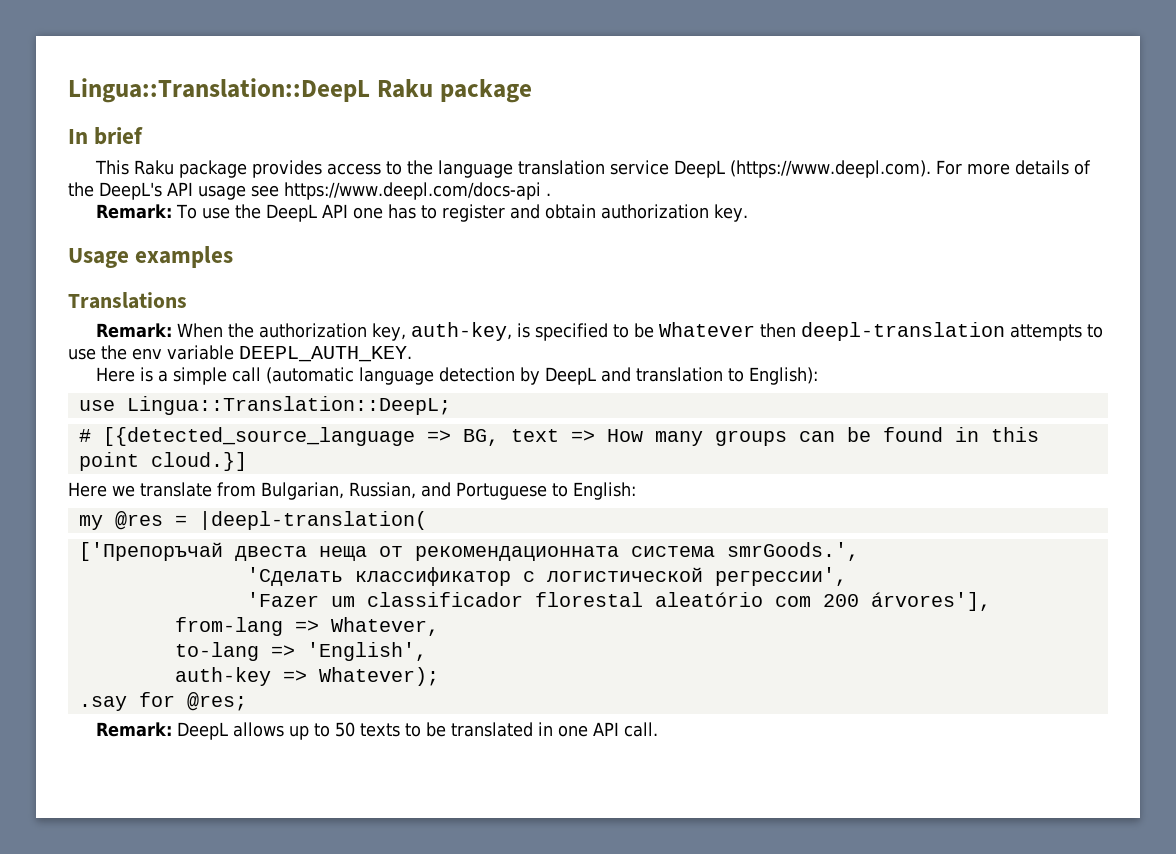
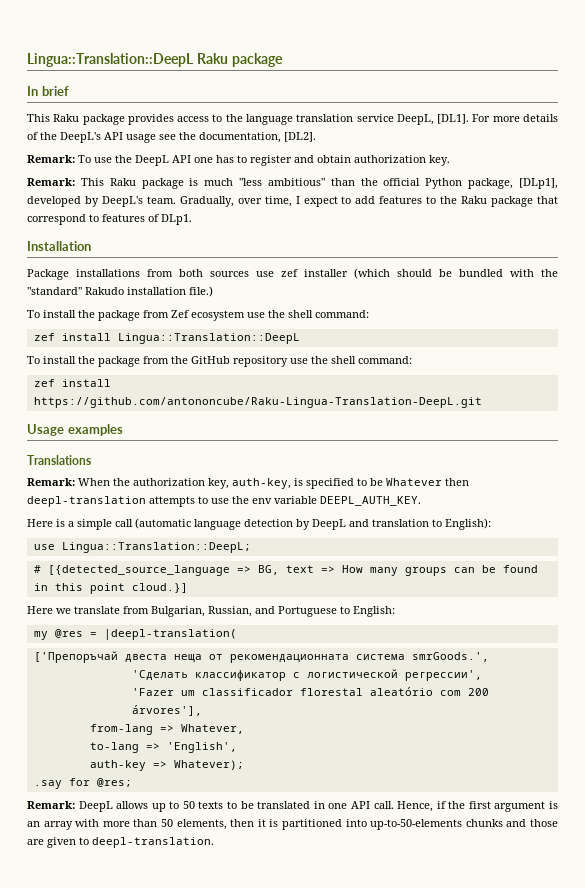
[674,160,932,178] DeepL (https://www.deepl.com). -> [396,114,470,125] DeepL, [DL1].
[284,182,551,200] https://www.deepl.com/docs-api . -> [179,132,316,143] the documentation, [DL2].
(749, 213) none -> [27,178,559,189] [27,196,558,207] [27,214,192,225] [27,241,91,251] [27,268,558,280] [27,286,213,297] [27,310,369,321] [33,333,300,344] [27,356,412,367] [33,379,111,387] [33,397,482,408] // Remark: This Raku package is much "less ambitious" than the official Python package, [DLp1], developed by DeepL's team. Gradually, over time, I expect to add features to the Raku package that correspond to features of DLp1. // Installation // Package installations from both sources use zef installer (which should be bundled with the "standard" Rakudo installation file.) // To install the package from Zef ecosystem use the shell command: // zef install Lingua::Translation::DeepL // To install the package from the GitHub repository use the shell command: // zef install https://github.com/antononcube/Raku-Lingua-Translation-DeepL.git
(659, 729) none -> [397,801,558,812] [27,819,558,830] [27,837,214,848] Hence, if the first argument is an array with more than 50 elements, then it is partitioned into up-to-50-elements chunks and those are given to deepl-translation.

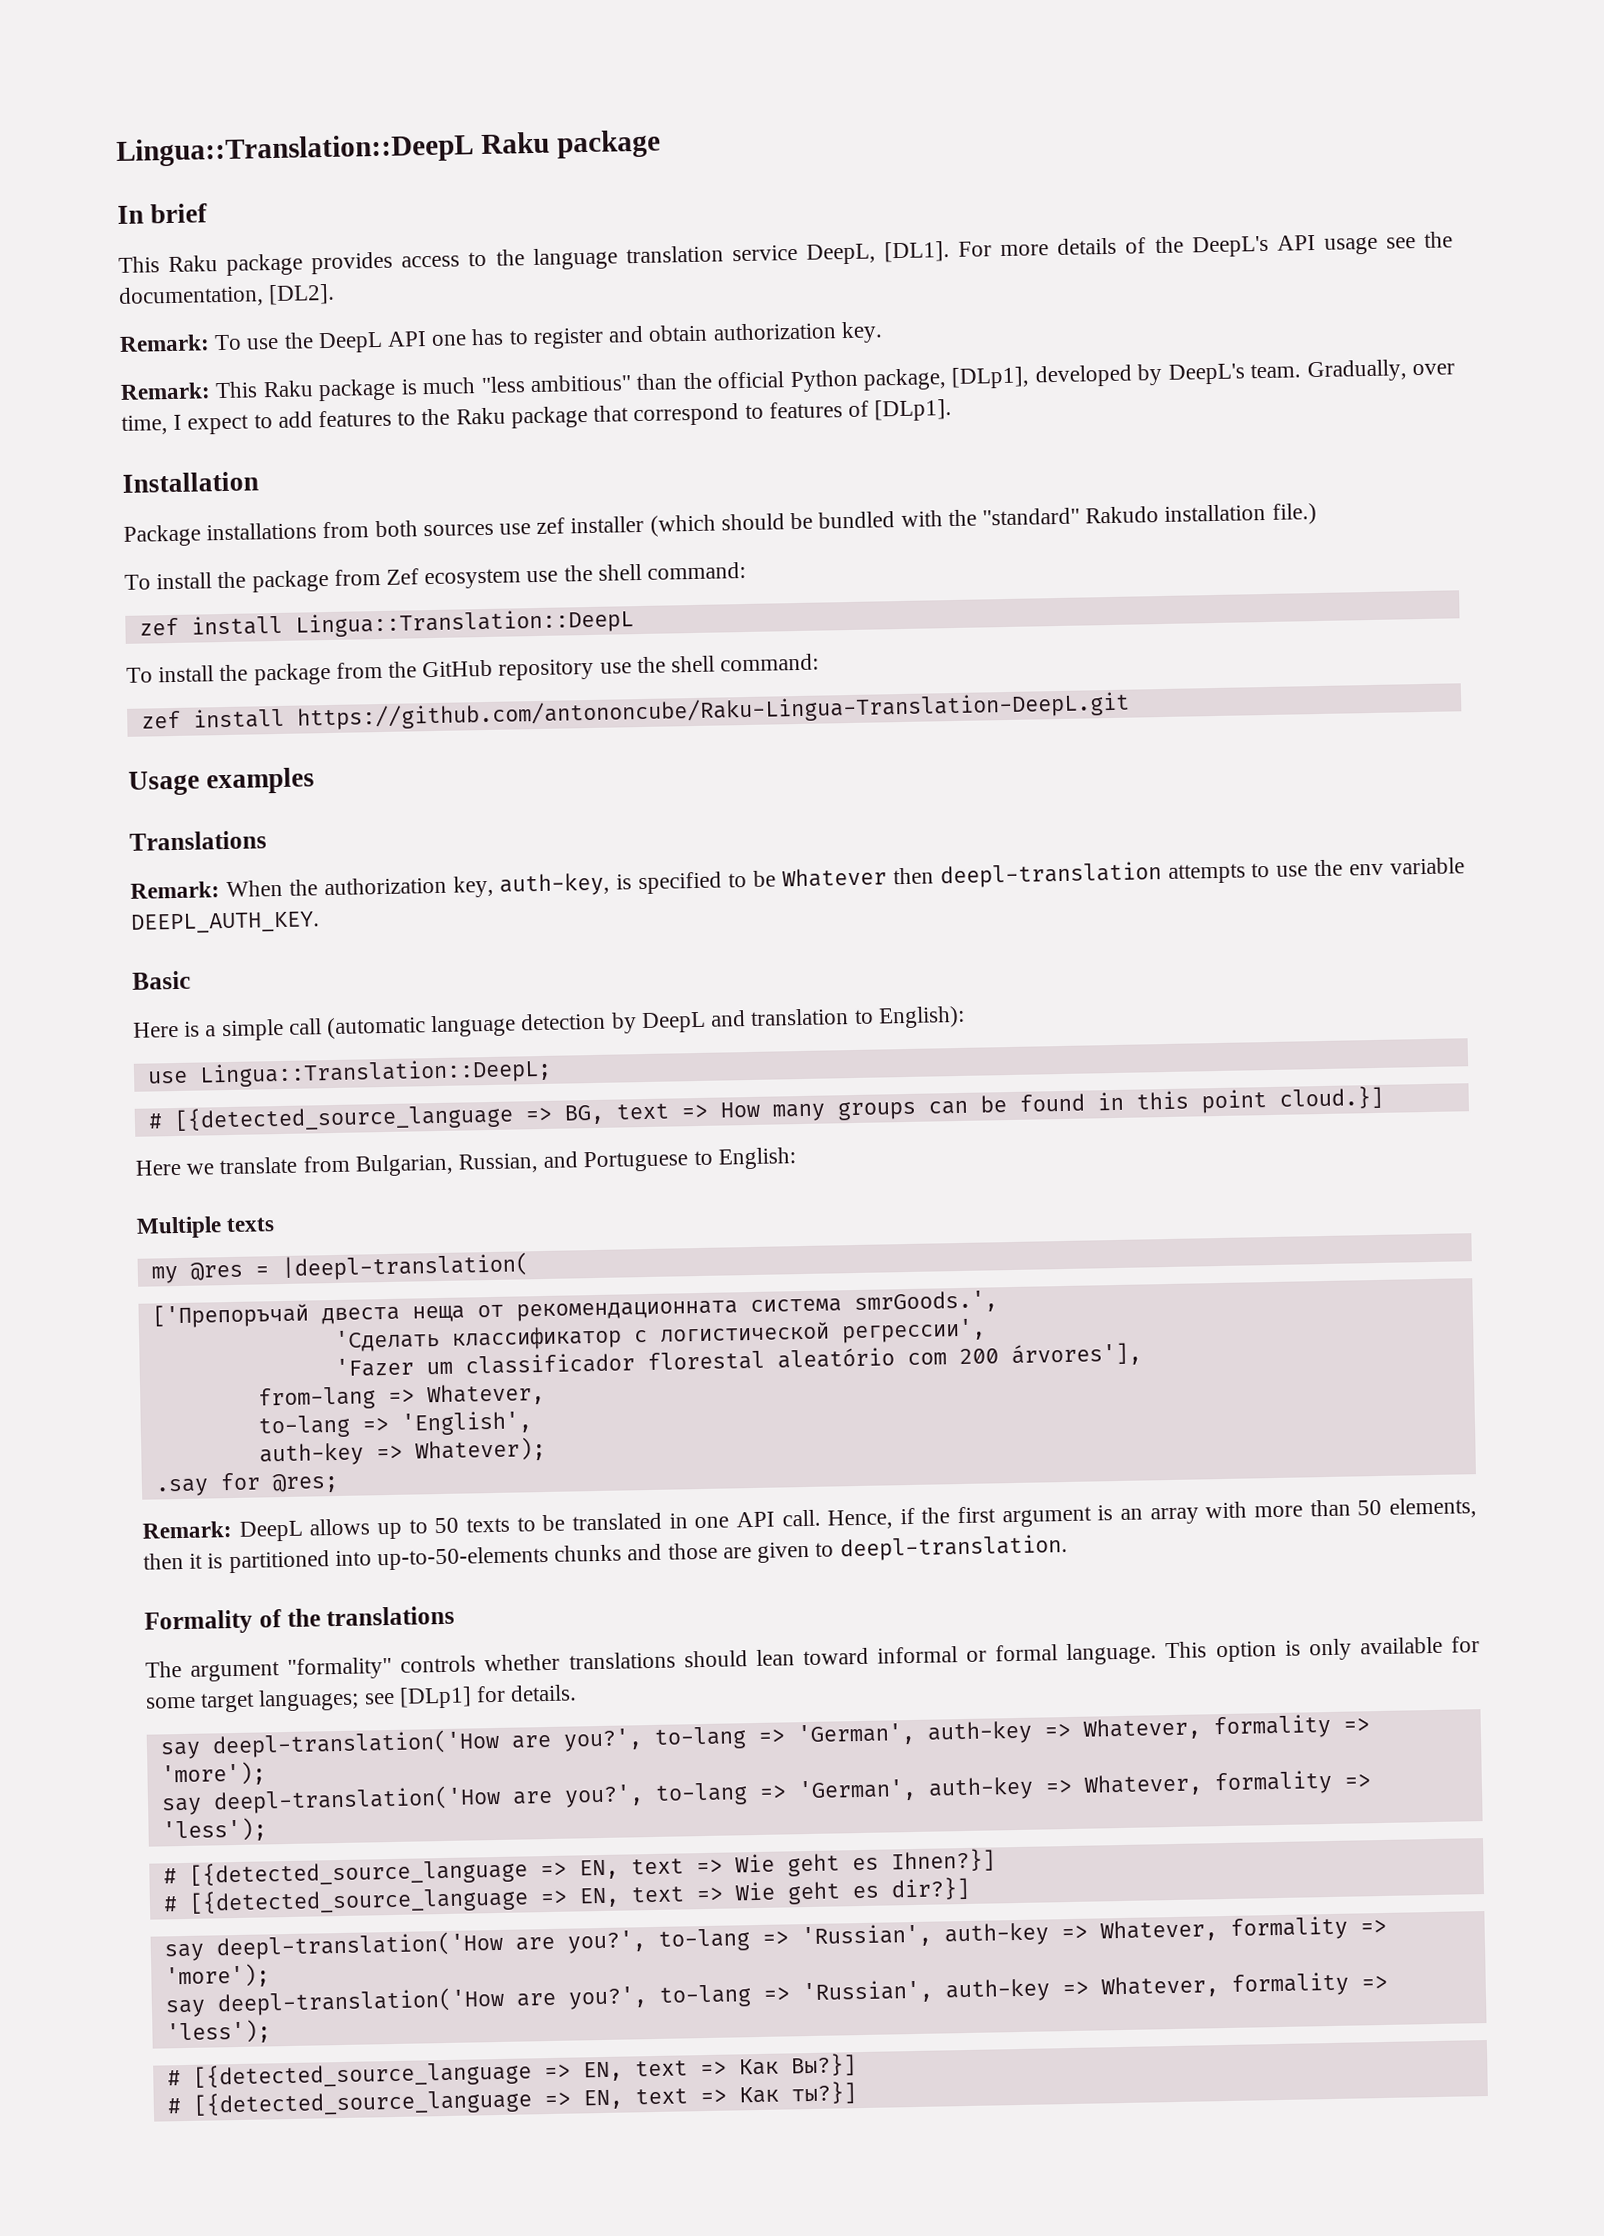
[161,214,192,225] DLp1. -> [874,398,953,422] [DLp1].
(421, 501) none -> [132,970,191,990] // Basic
(395, 611) none -> [136,1216,276,1239] // Multiple texts
(214, 842) none -> [144,1605,456,1635] [145,1636,1480,1682] [146,1684,578,1713] [159,1713,1370,1760] [160,1761,266,1787] [160,1769,1371,1816] [161,1817,267,1843] [162,1848,996,1888] [162,1876,971,1916] [163,1915,1387,1962] [164,1963,270,1989] [164,1971,1388,2018] [165,2019,271,2045] [166,2053,857,2090] [166,2081,857,2118] // Formality of the translations // The argument "formality" controls whether translations should lean toward informal or formal language. This option is only available for some target languages; see [DLp1] for details. // say deepl-translation('How are you?', to-lang => 'German', auth-key => Whatever, formality => 'more'); // say deepl-translation('How are you?', to-lang => 'German', auth-key => Whatever, formality => 'less'); // # [{detected_source_language => EN, text => Wie geht es Ihnen?}] // # [{detected_source_language => EN, text => Wie geht es dir?}] // say deepl-translation('How are you?', to-lang => 'Russian', auth-key => Whatever, formality => 'more'); // say deepl-translation('How are you?', to-lang => 'Russian', auth-key => Whatever, formality => 'less'); // # [{detected_source_language => EN, text => Как Вы?}] // # [{detected_source_language => EN, text => Как ты?}]

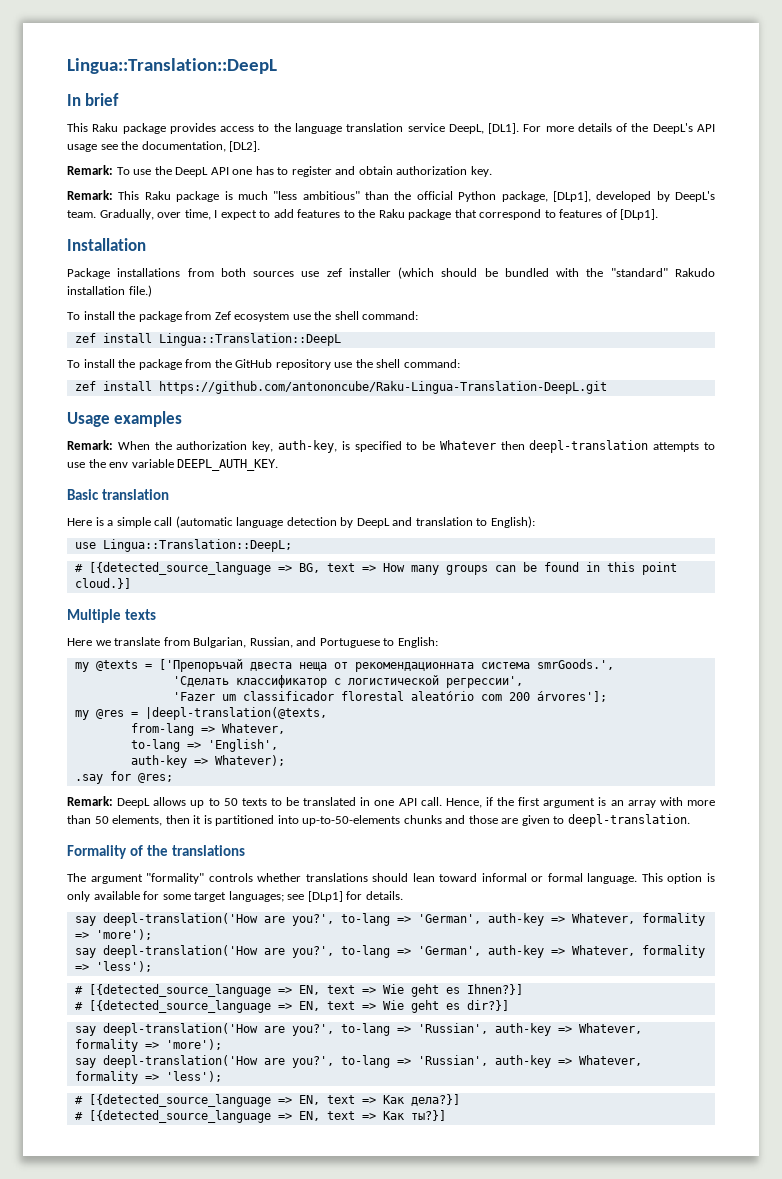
[116,129,661,167] Lingua::Translation::DeepL Raku package -> [67,58,277,74] Lingua::Translation::DeepL
[129,830,267,851] // Translations -> (183, 419) none
(191, 980) none -> [101,489,169,500] translation
(1384, 1097) none -> [67,609,156,623] // Multiple texts
[136,1216,276,1239] [150,1252,529,1284] // Multiple texts // my @res = |deepl-translation( // -> [74,660,152,672] // my @texts =
[1010,1342,1142,1368] árvores'], -> [536,691,607,702] [74,707,327,720] árvores']; // my @res = |deepl-translation(@texts,
[789,2053,857,2077] Вы?}] -> [410,1094,460,1106] дела?}]

